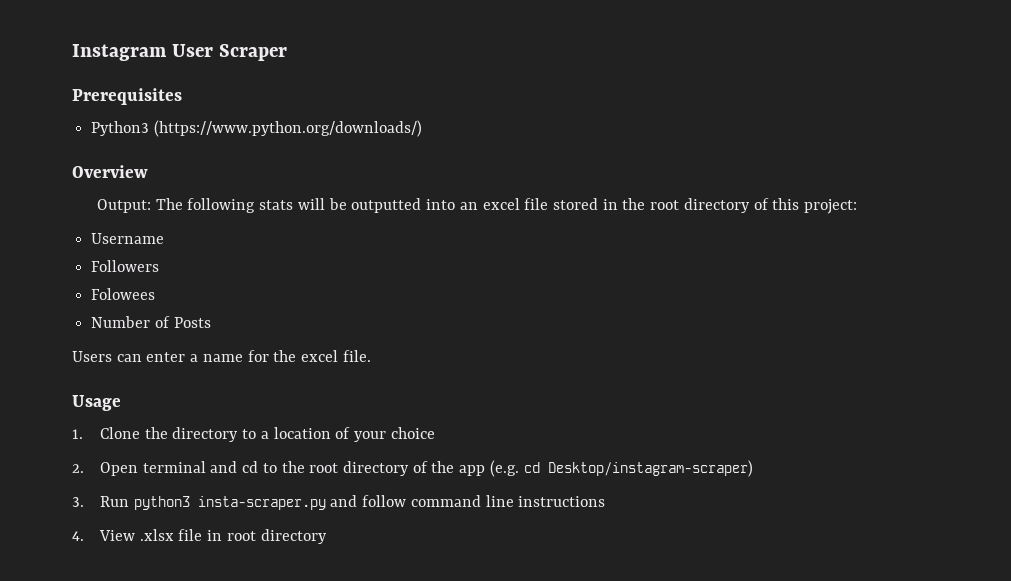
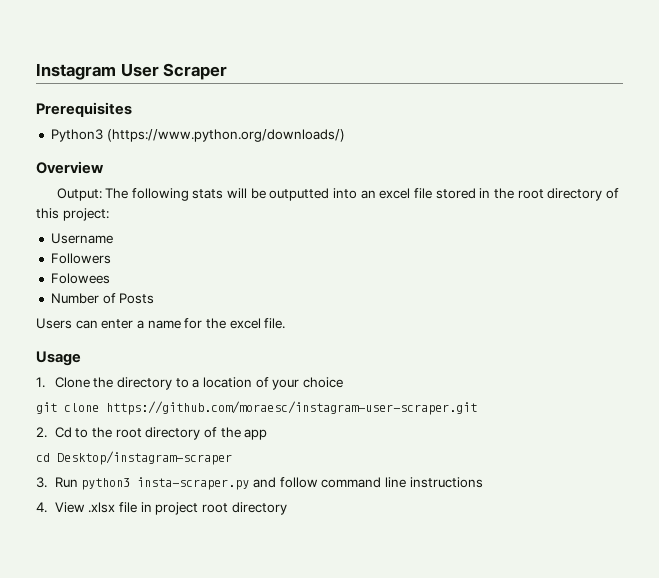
[72,461,259,476] 2. Open terminal and cd -> [36,401,477,415] [36,427,72,438] git clone https://github.com/moraesc/instagram-user-scraper.git // 2. Cd
[489,460,753,477] (e.g. cd Desktop/instagram-scraper) -> [36,451,232,465] // cd Desktop/instagram-scraper
(223, 535) none -> [155,502,199,515] project

